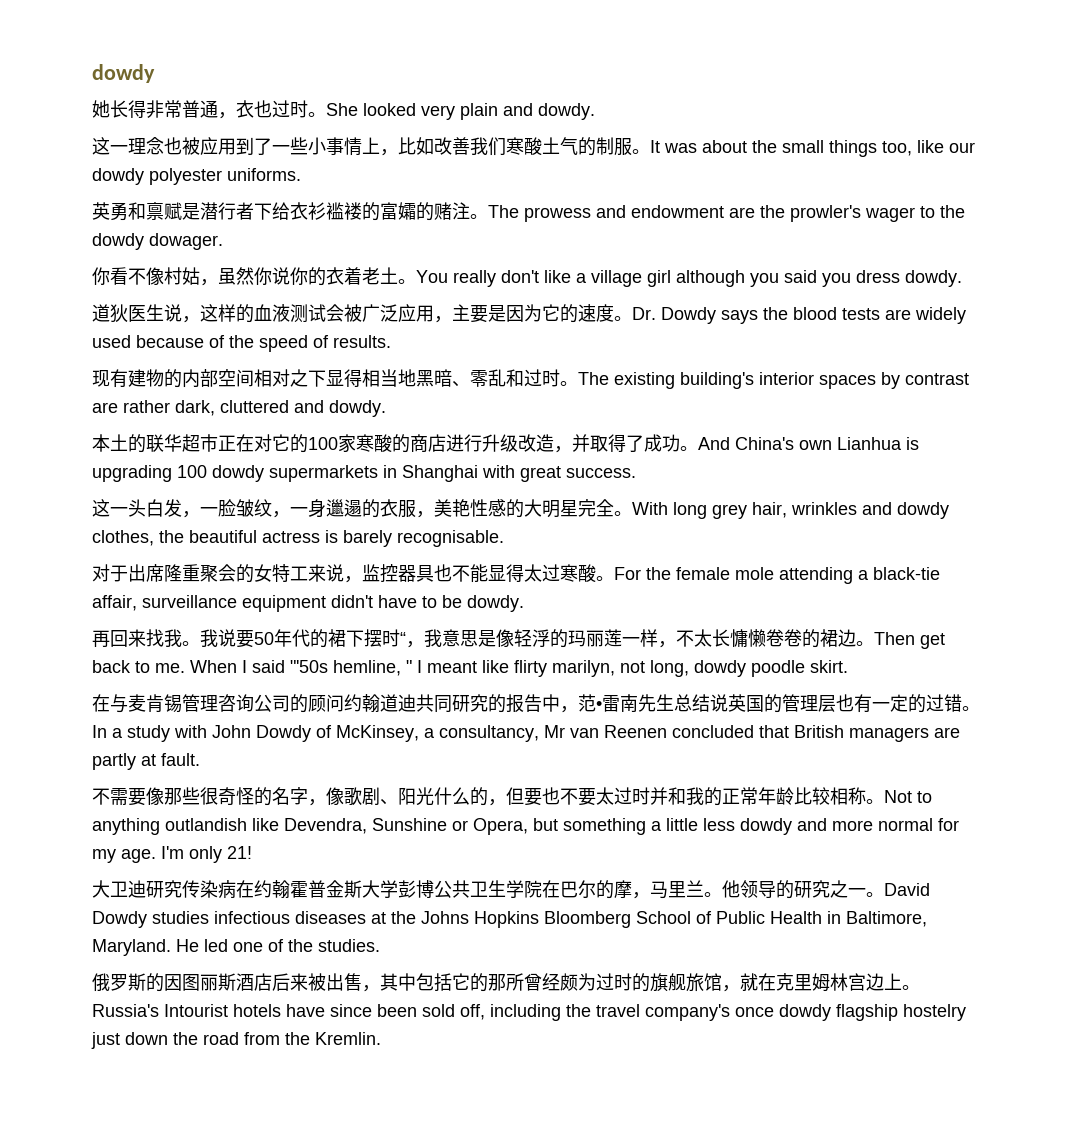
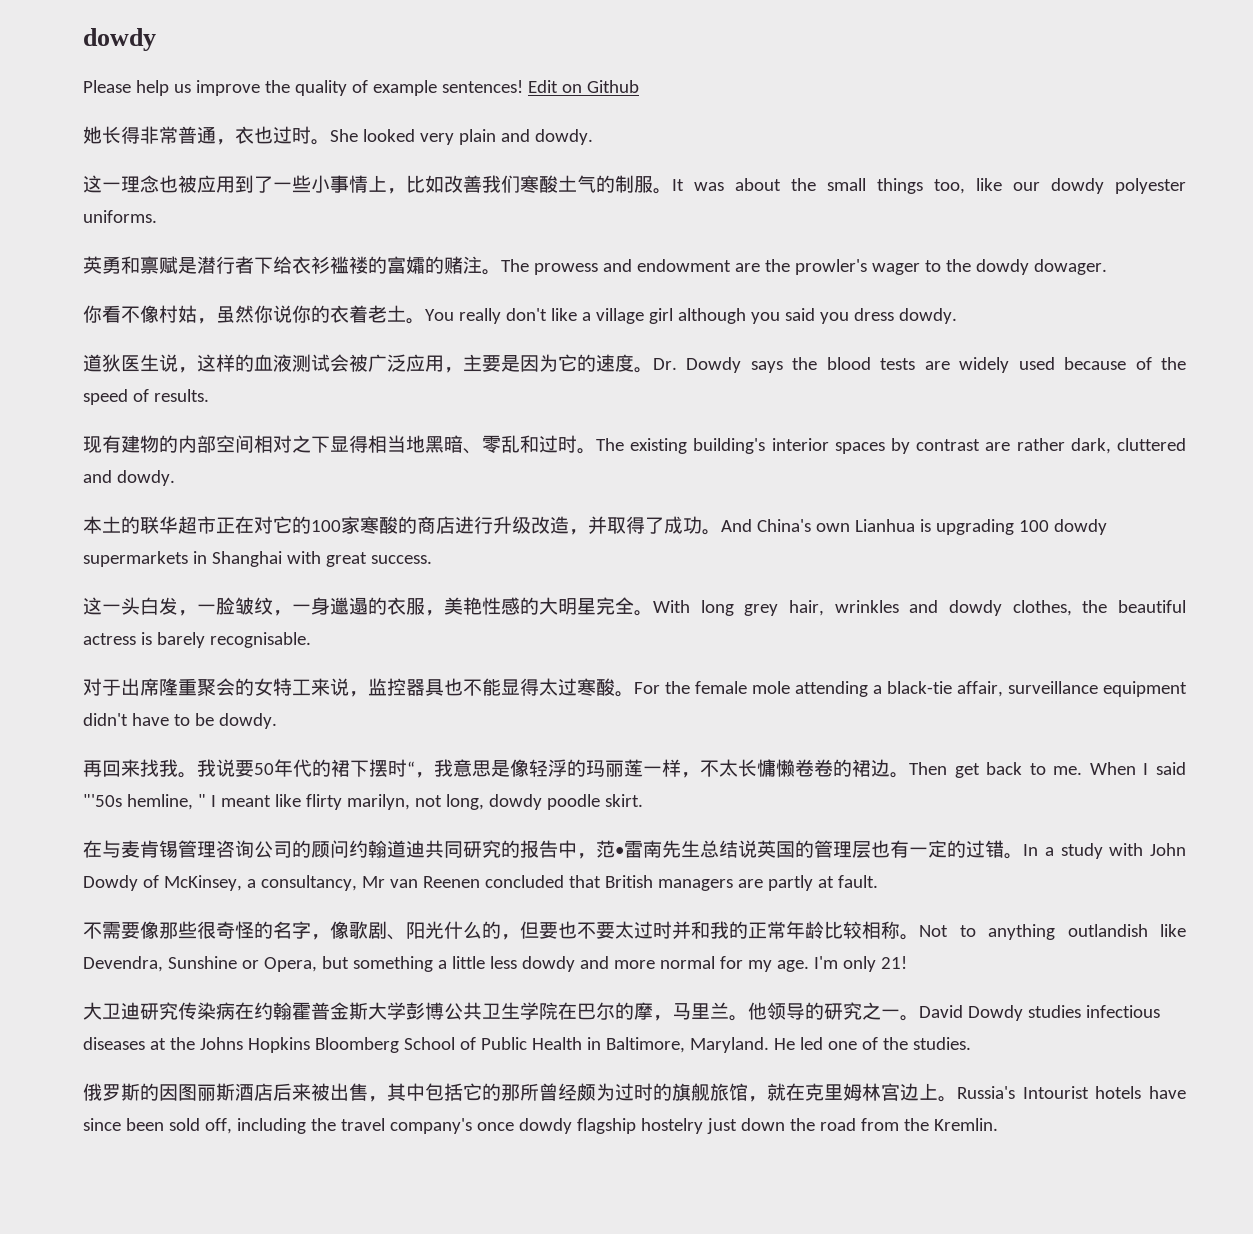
[92,64,155,83] dowdy -> [83,28,156,51] [83,80,639,96] dowdy // Please help us improve the quality of example sentences! Edit on Github

